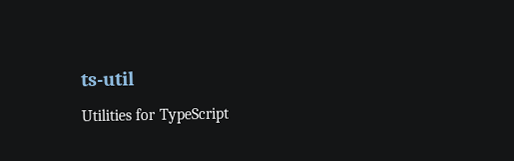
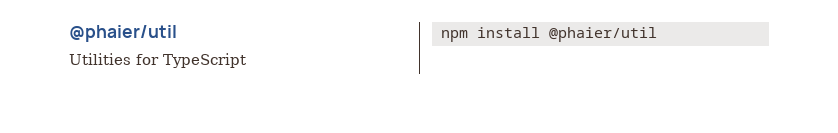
[80,70,135,87] ts-util -> [69,25,177,42] @phaier/util
(230, 115) none -> [441,27,657,42] // npm install @phaier/util

